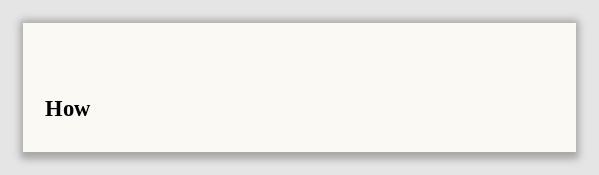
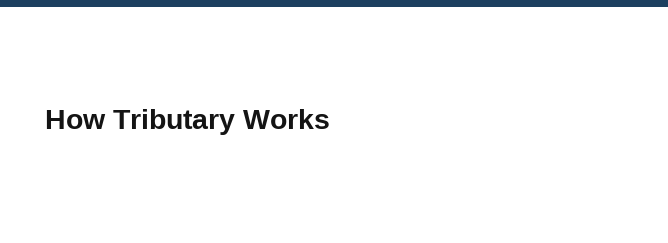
(91, 108) none -> [113,109,330,135] Tributary Works

